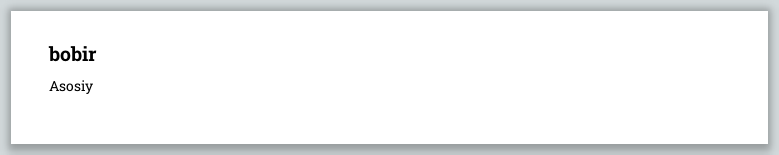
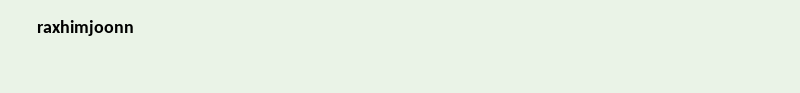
[48,46,97,62] [49,80,93,94] bobir // Asosiy -> [37,20,134,36] raxhimjoonn

